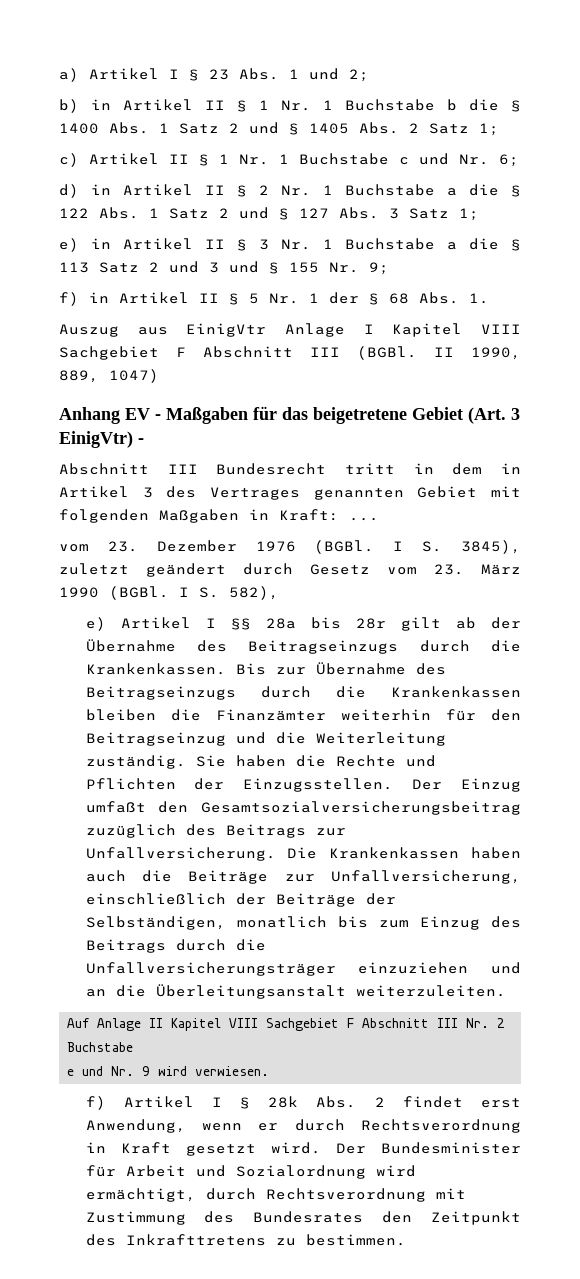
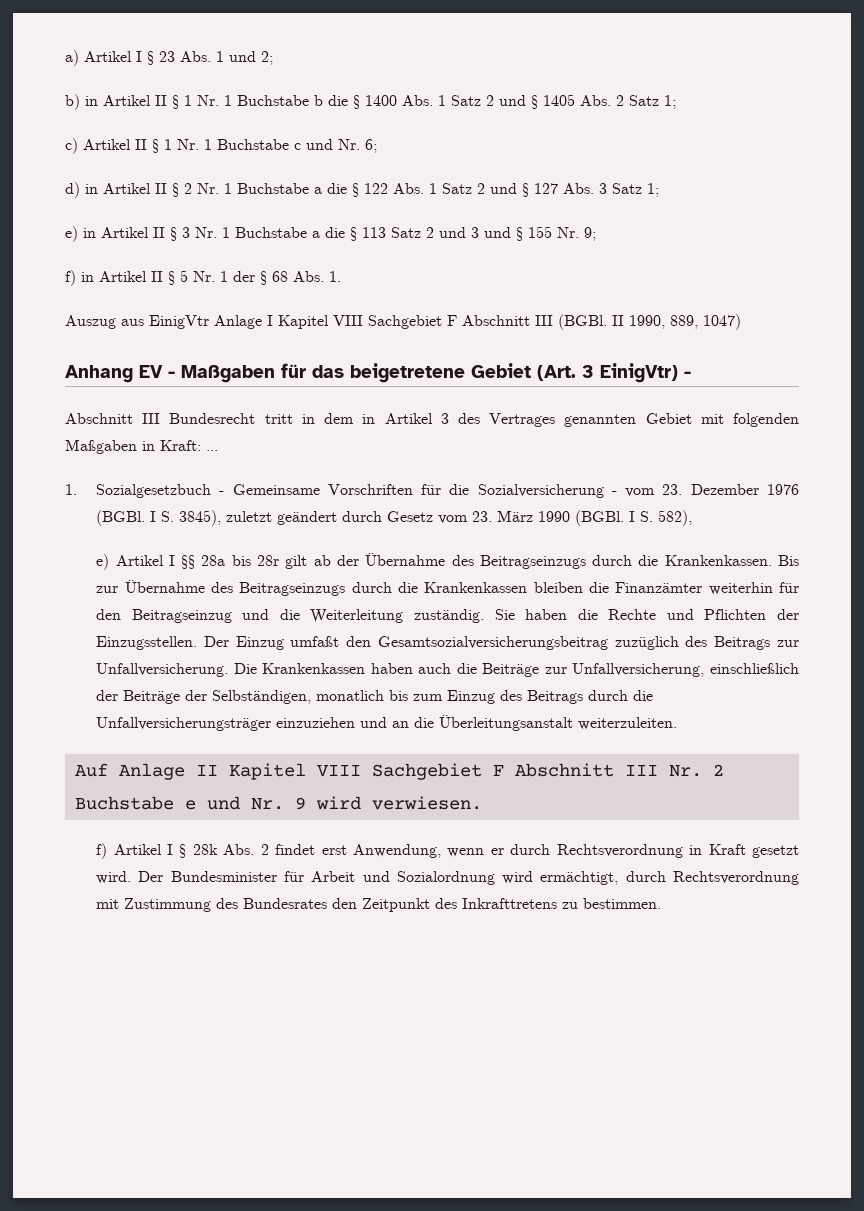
(379, 519) none -> [65,484,617,498] 1. Sozialgesetzbuch - Gemeinsame Vorschriften für die Sozialversicherung -
(134, 1047) // -> (174, 803) none

